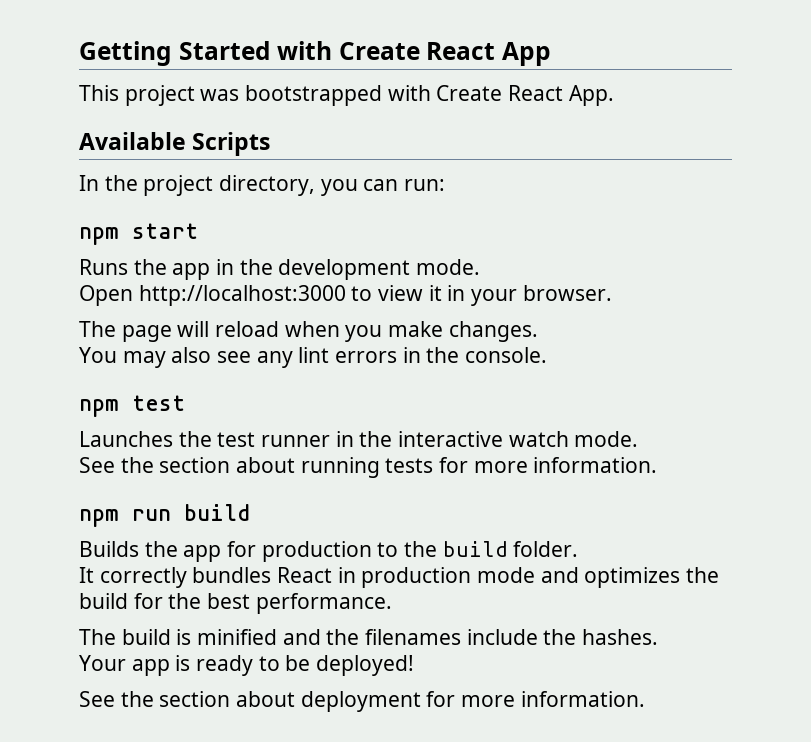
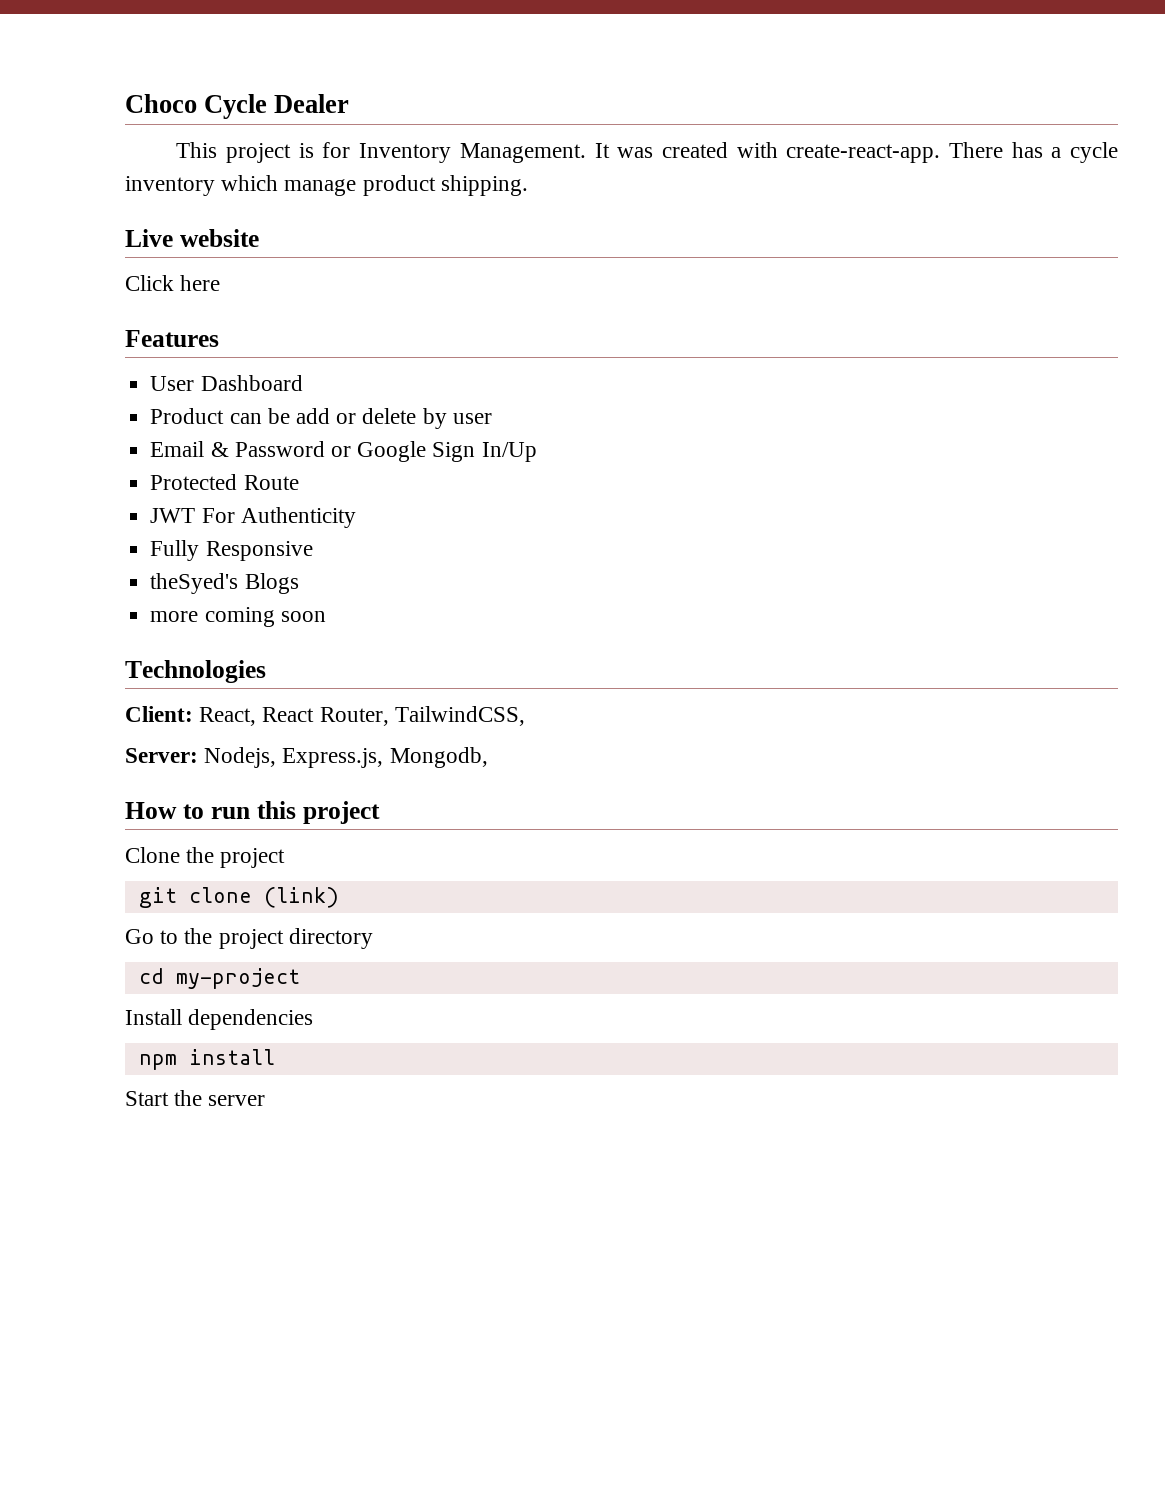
[79,41,552,66] [79,85,614,106] [79,132,271,156] [79,175,446,196] [79,223,198,245] [79,259,481,280] [79,285,612,306] [79,321,538,342] [79,347,548,368] [79,395,185,417] [79,431,639,447] [79,457,658,478] [79,504,250,527] [79,541,579,562] [79,567,720,588] [79,593,392,614] [79,629,659,645] [79,655,415,676] [79,691,645,712] Getting Started with Create React App // This project was bootstrapped with Create React App. // Available Scripts // In the project directory, you can run: // npm start // Runs the app in the development mode. // Open http://localhost:3000 to view it in your browser. // The page will reload when you make changes. // You may also see any lint errors in the console. // npm test // Launches the test runner in the interactive watch mode. // See the section about running tests for more information. // npm run build // Builds the app for production to the build folder. // It correctly bundles React in production mode and optimizes the build for the best performance. // The build is minified and the filenames include the hashes. // Your app is ready to be deployed! // See the section about deployment for more information. -> [125,94,350,119] [176,142,1118,163] [125,175,528,196] [125,229,259,247] [125,275,221,291] [125,330,219,347] [150,375,303,391] [150,408,492,429] [150,441,537,462] [150,474,299,490] [150,507,356,528] [150,540,313,561] [150,573,299,594] [150,607,326,627] [125,660,266,683] [125,706,525,726] [125,747,488,768] [125,801,380,824] [125,847,286,868] [138,887,339,908] [125,928,373,949] [138,968,300,989] [125,1009,314,1030] [138,1049,275,1070] [125,1090,266,1106] Choco Cycle Dealer // This project is for Inventory Management. It was created with create-react-app. There has a cycle inventory which manage product shipping. // Live website // Click here // Features // User Dashboard // Product can be add or delete by user // Email & Password or Google Sign In/Up // Protected Route // JWT For Authenticity // Fully Responsive // theSyed's Blogs // more coming soon // Technologies // Client: React, React Router, TailwindCSS, // Server: Nodejs, Express.js, Mongodb, // How to run this project // Clone the project // git clone (link) // Go to the project directory // cd my-project // Install dependencies // npm install // Start the server

